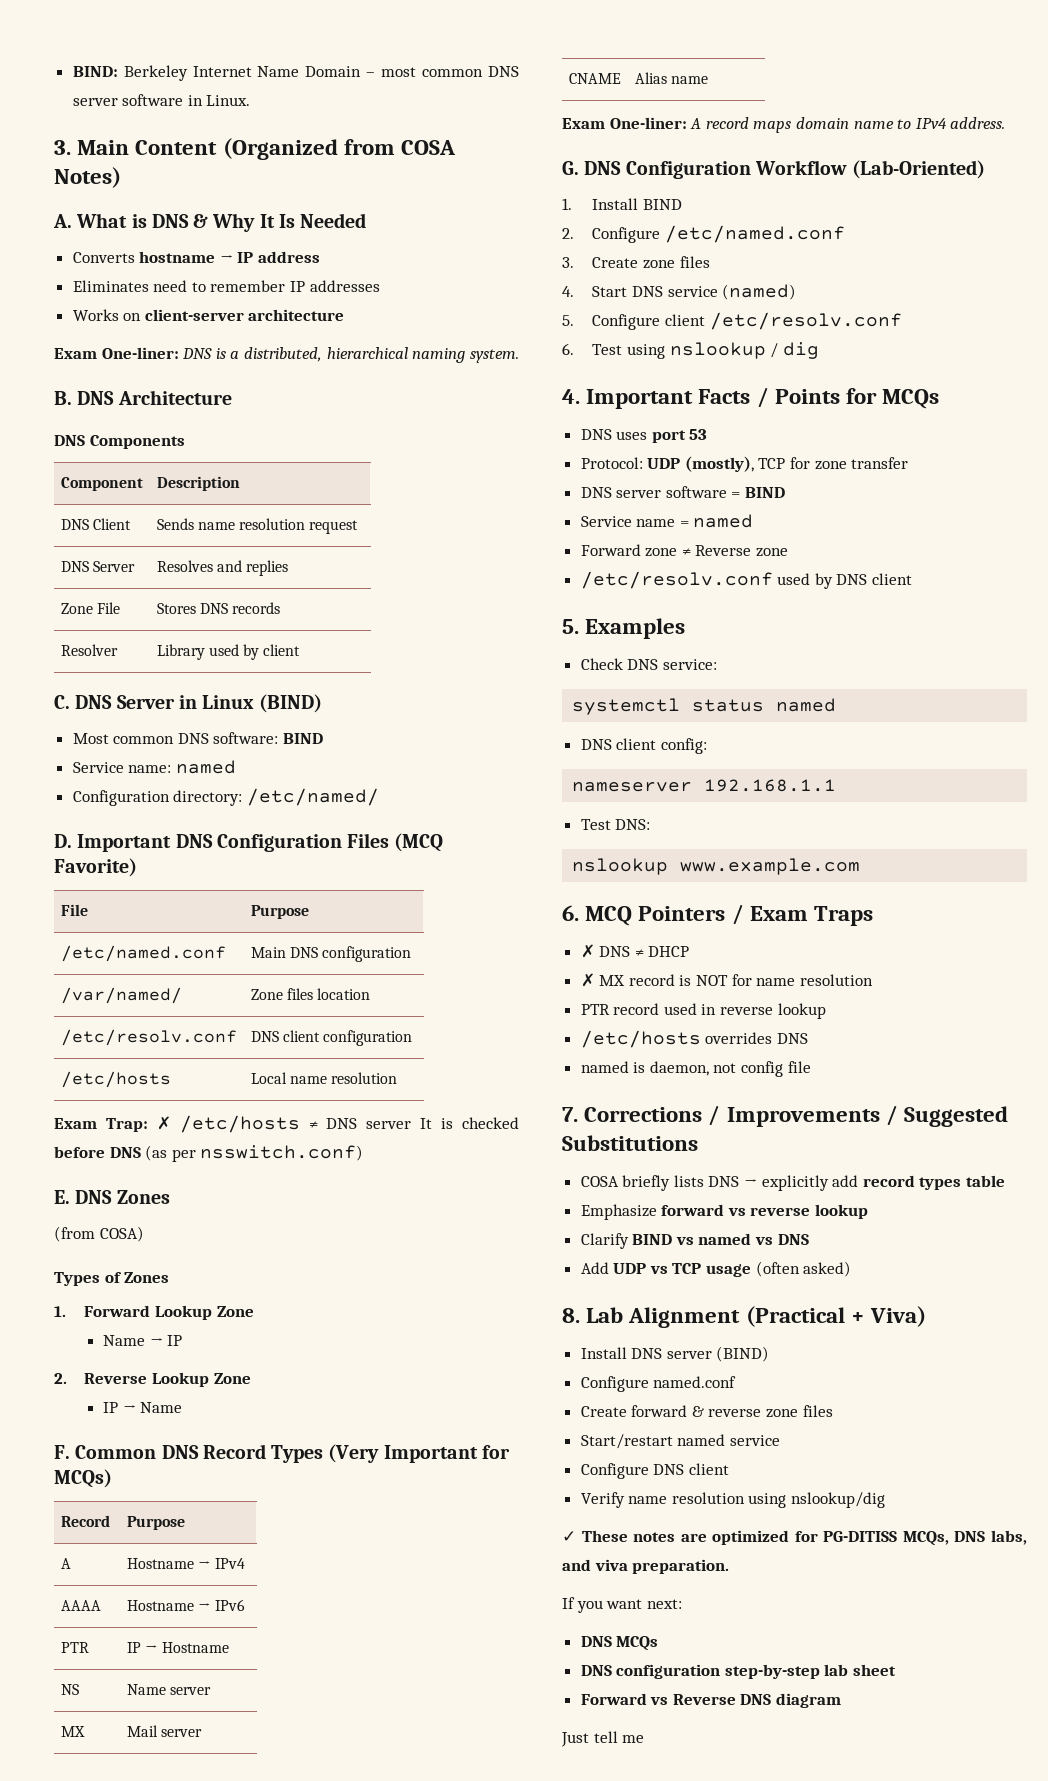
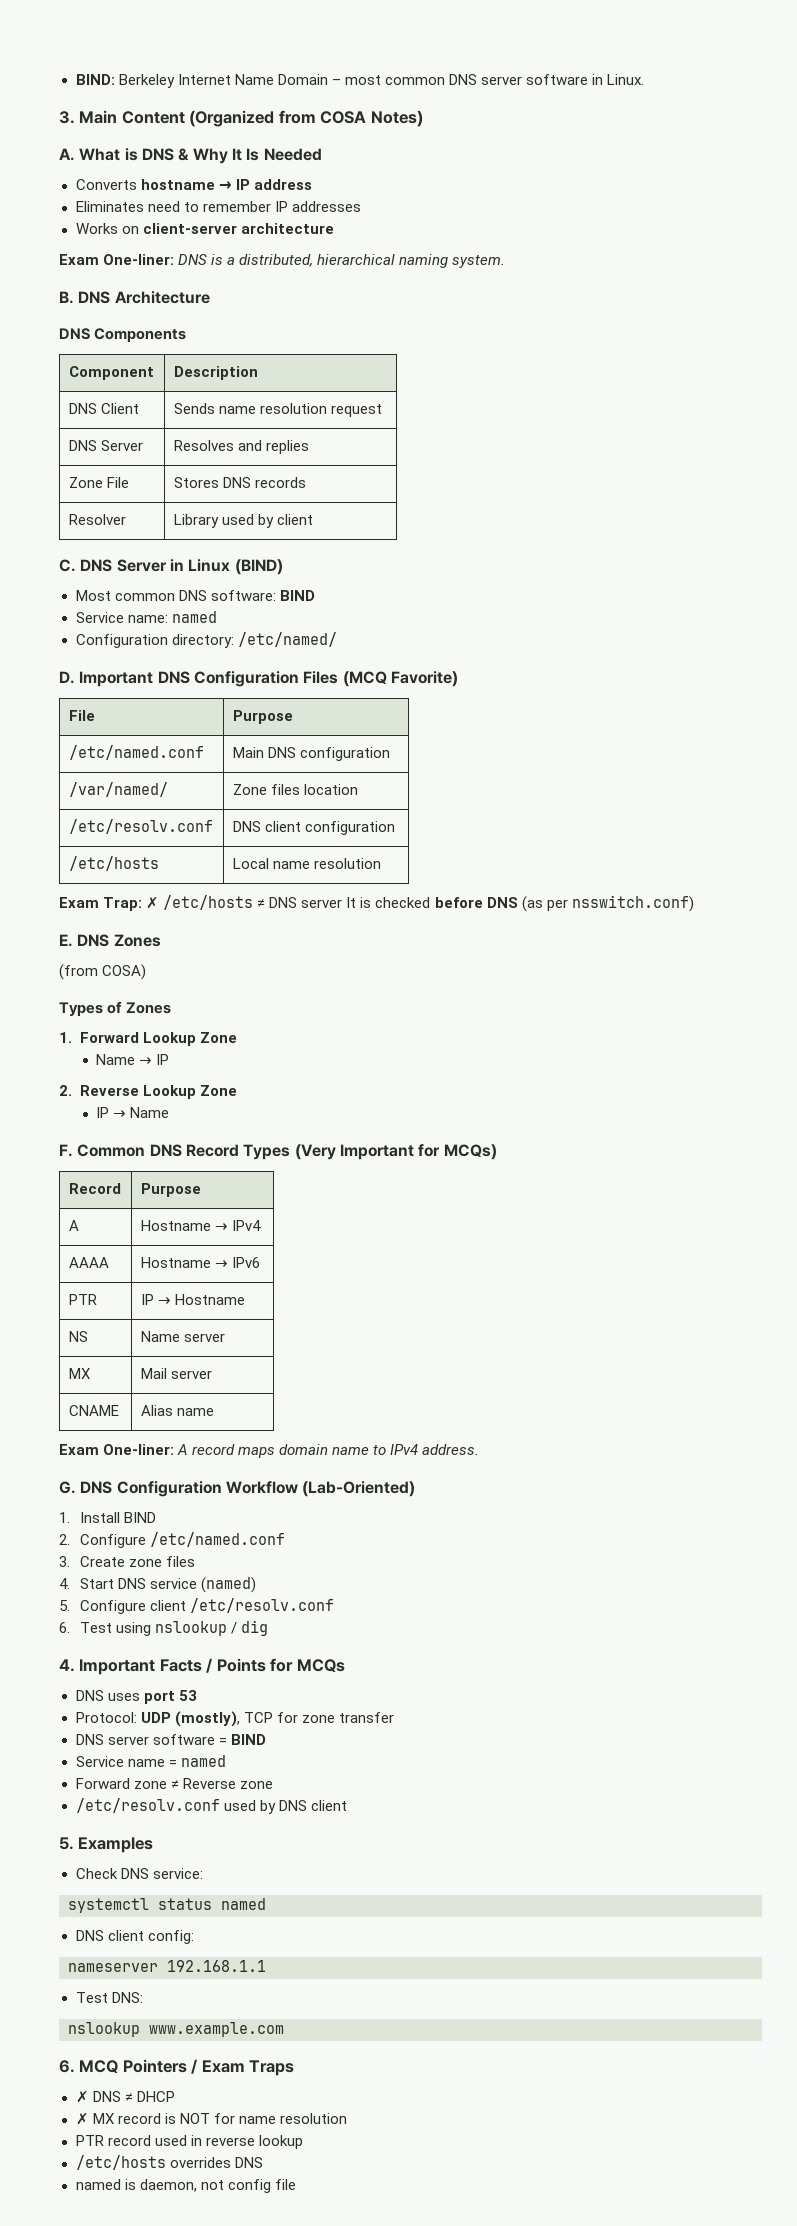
[562,1105,1009,1127] [562,1135,698,1151] [580,1175,1006,1191] [580,1204,869,1220] [580,1233,809,1249] [580,1261,852,1277] [562,1306,927,1328] [580,1346,770,1362] [580,1376,737,1392] [580,1405,833,1418] [580,1434,780,1449] [580,1463,729,1479] [580,1492,886,1508] [562,1530,1027,1546] [562,1559,730,1574] [562,1597,682,1613] [580,1636,659,1651] [580,1664,897,1679] [580,1693,842,1708] [561,1731,645,1747] // 7. Corrections / Improvements / Suggested Substitutions // COSA briefly lists DNS → explicitly add record types table // Emphasize forward vs reverse lookup // Clarify BIND vs named vs DNS // Add UDP vs TCP usage (often asked) // 8. Lab Alignment (Practical + Viva) // Install DNS server (BIND) // Configure named.conf // Create forward & reverse zone files // Start/restart named service // Configure DNS client // Verify name resolution using nslookup/dig // ✓ These notes are optimized for PG-DITISS MCQs, DNS labs, and viva preparation. // If you want next: // DNS MCQs // DNS configuration step-by-step lab sheet // Forward vs Reverse DNS diagram // Just tell me -> (296, 2184) none

